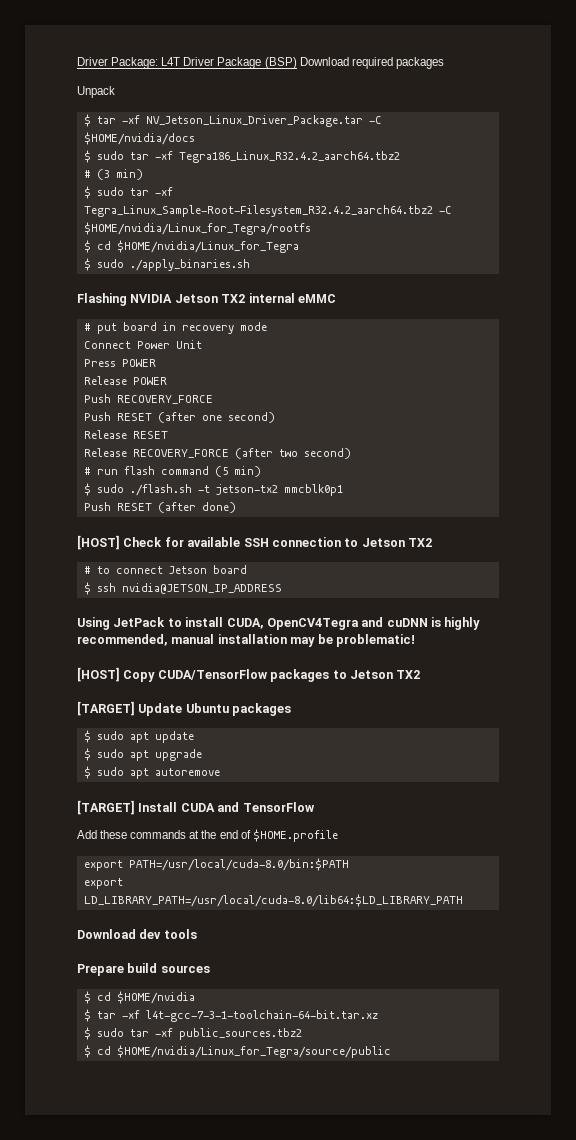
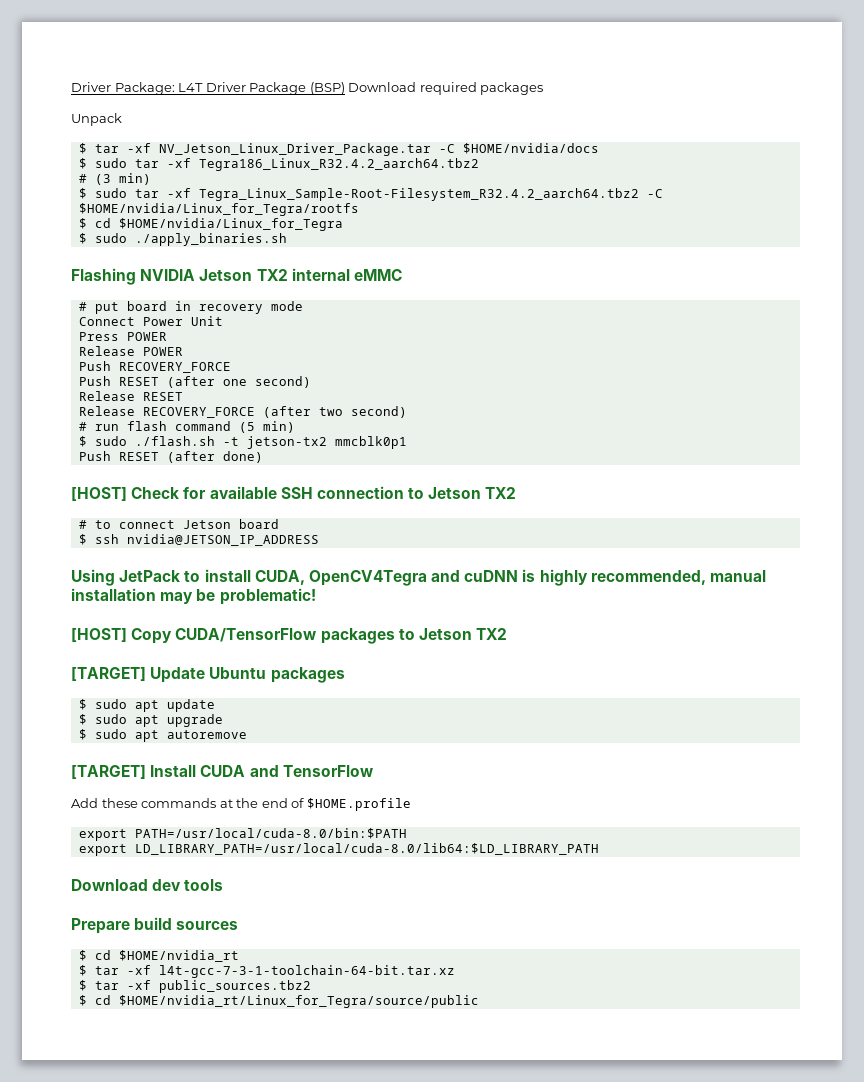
[116,991,195,1004] $HOME/nvidia -> [118,950,239,962] $HOME/nvidia_rt
[96,1028,124,1037] sudo -> (87, 985) none
[116,1045,391,1058] $HOME/nvidia/Linux_for_Tegra/source/public -> [118,995,479,1008] $HOME/nvidia_rt/Linux_for_Tegra/source/public

